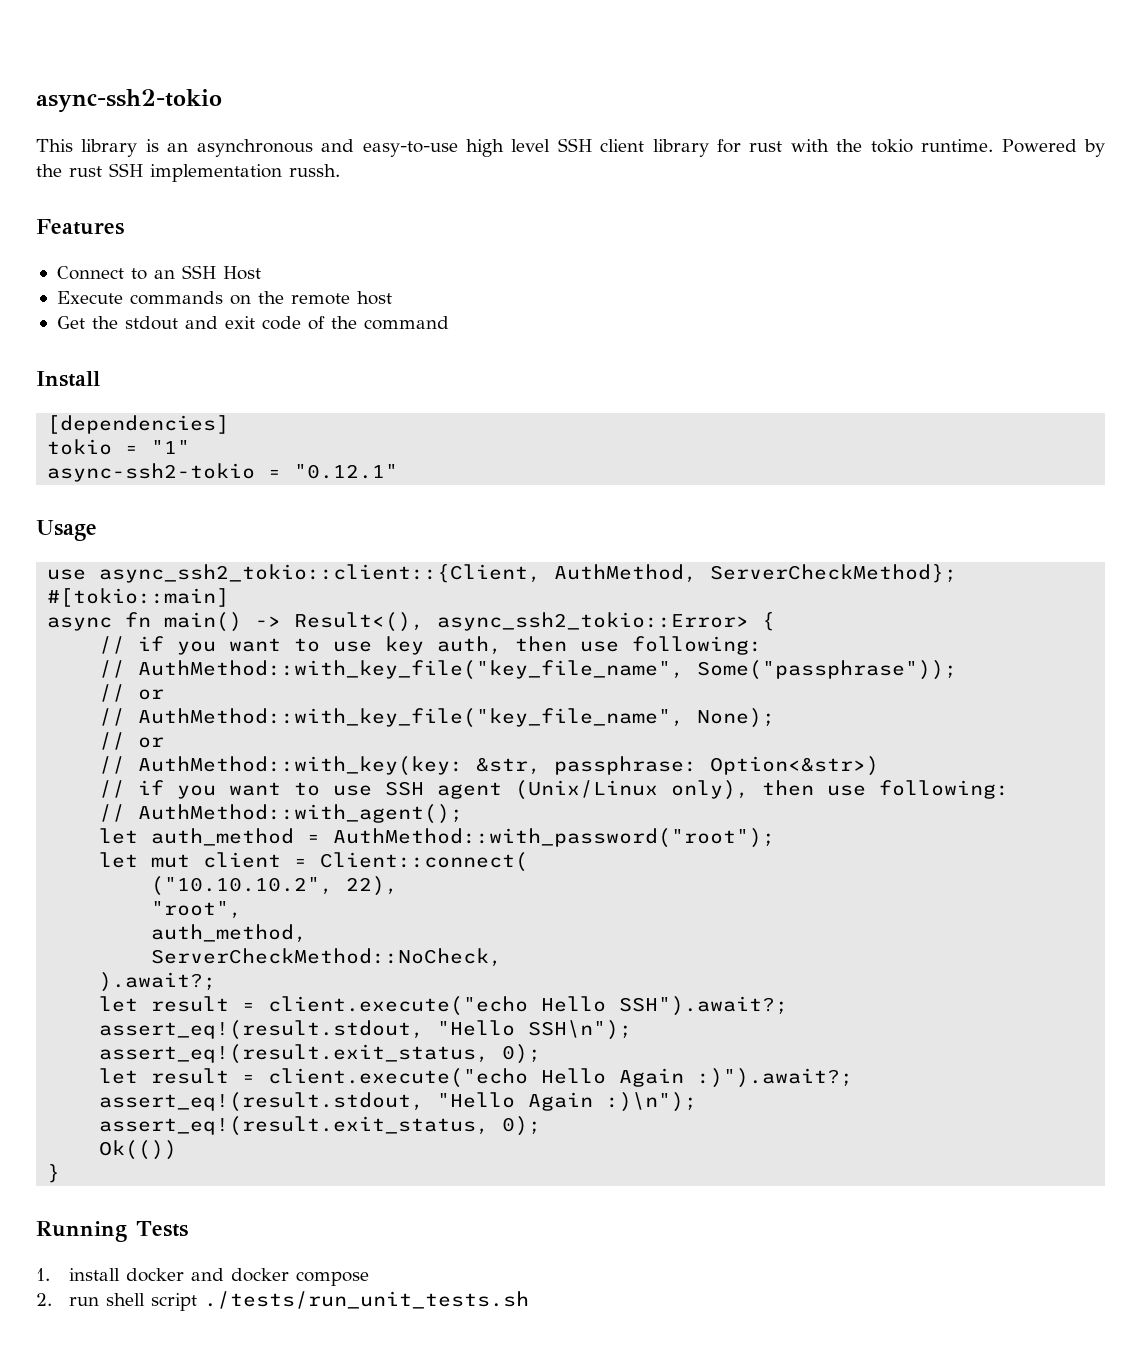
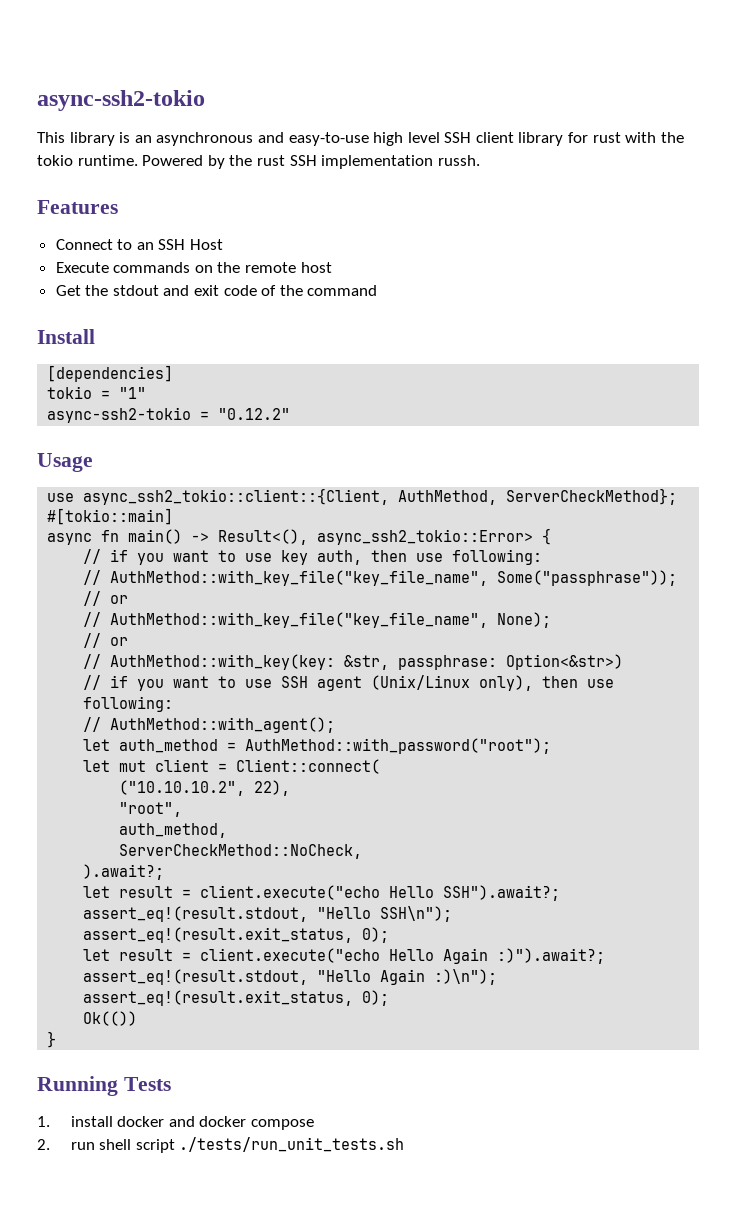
[294,464,399,479] "0.12.1" -> [218,408,291,420] "0.12.2"

